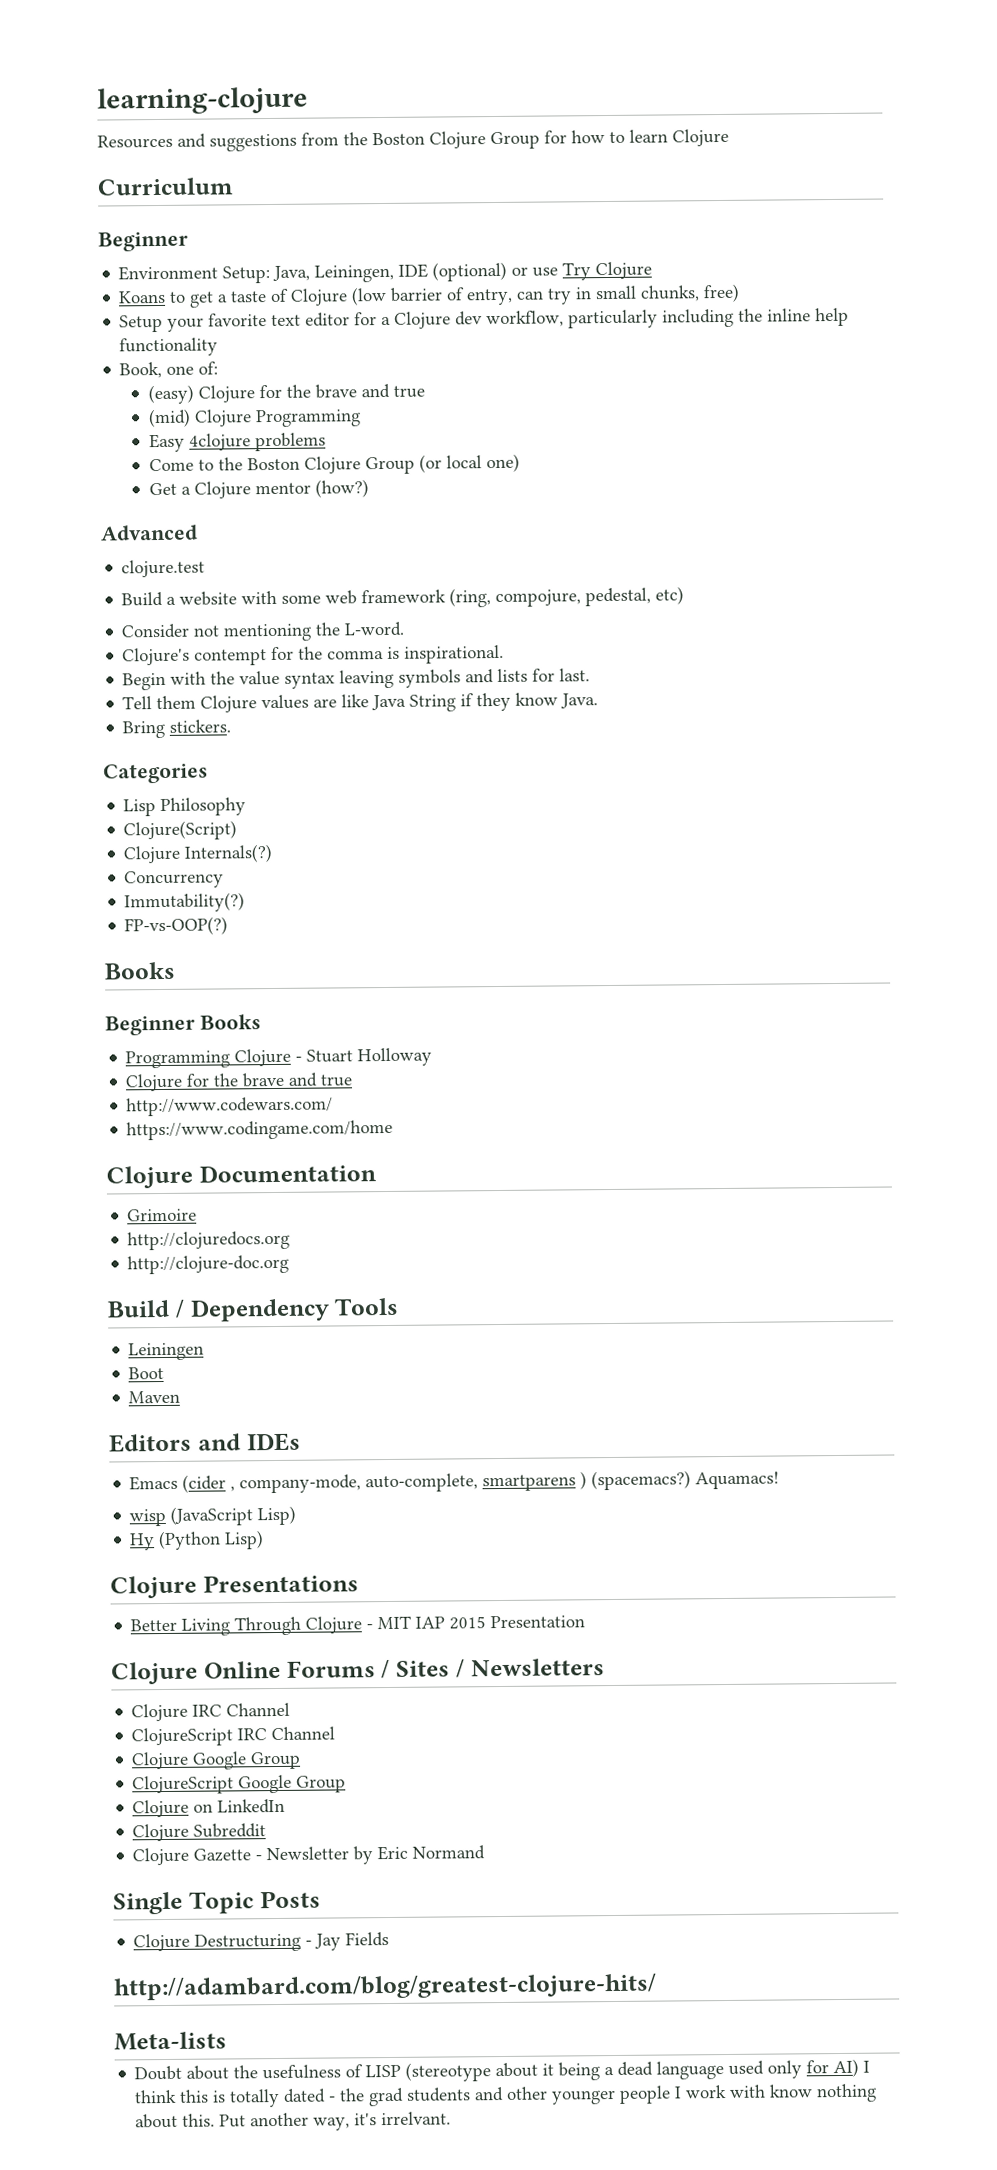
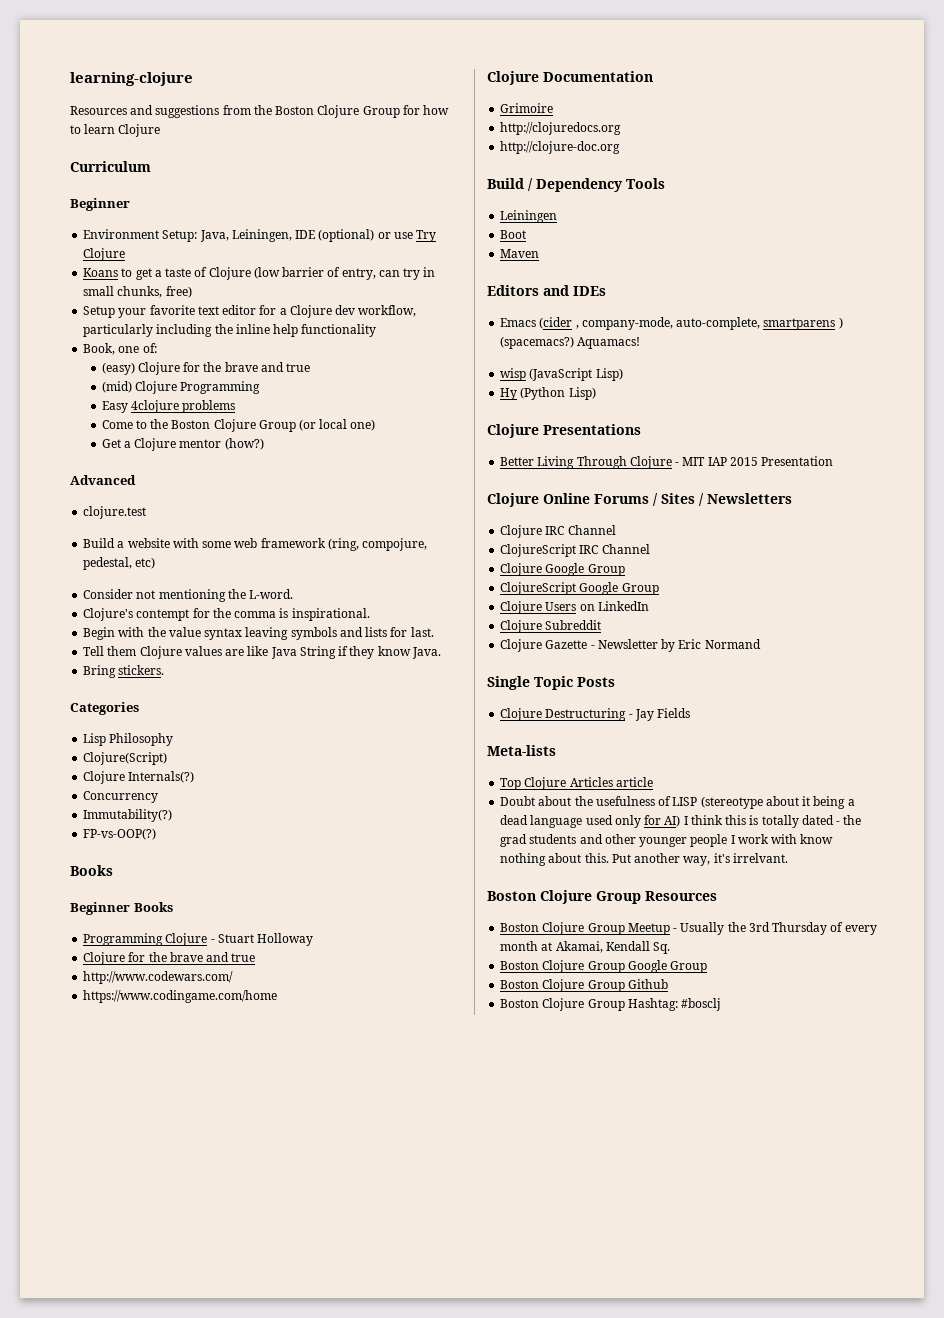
(190, 1808) none -> [545,602,577,611] Users
[113,1972,657,2001] [114,2031,227,2051] http://adambard.com/blog/greatest-clojure-hits/ // Meta-lists -> [487,745,556,756] [500,777,653,790] Meta-lists // Top Clojure Articles article
(452, 2118) none -> [487,890,717,904] [500,922,877,935] [500,941,671,954] [500,960,708,973] [500,979,668,992] [500,998,722,1011] // Boston Clojure Group Resources // Boston Clojure Group Meetup - Usually the 3rd Thursday of every month at Akamai, Kendall Sq. // Boston Clojure Group Google Group // Boston Clojure Group Github // Boston Clojure Group Hashtag: #bosclj

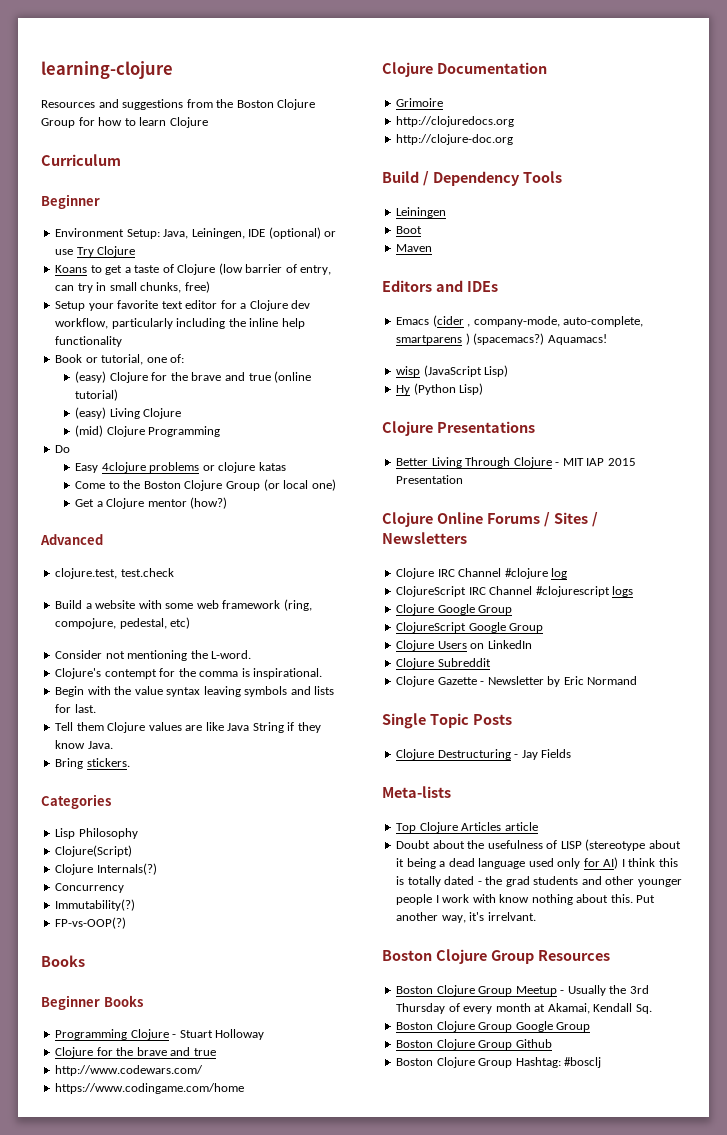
[83,343,116,355] Book, -> [55,354,144,365] Book or tutorial,
(310, 367) none -> [274,371,312,383] [75,389,119,401] [75,407,182,419] (online tutorial) // (easy) Living Clojure
(261, 387) none -> [55,445,71,453] // Do
(236, 406) none -> [202,462,286,473] or clojure katas
[83,506,147,519] clojure.test -> [55,568,174,579] clojure.test, test.check
(616, 530) none -> [504,568,568,579] #clojure log
(650, 549) none -> [535,586,634,597] #clojurescript logs

